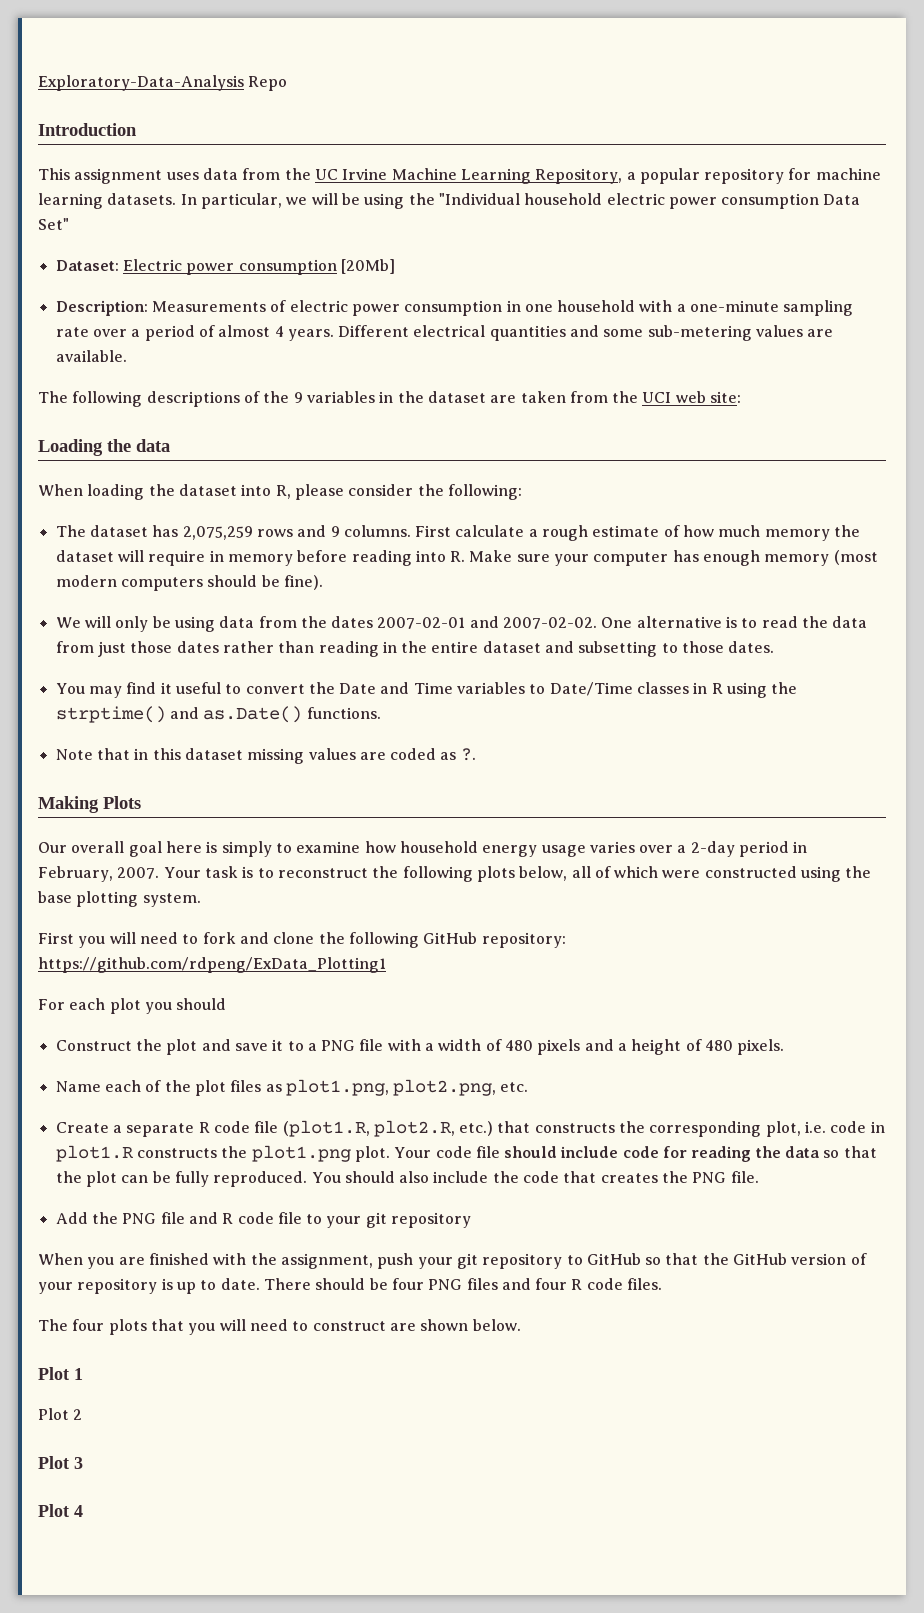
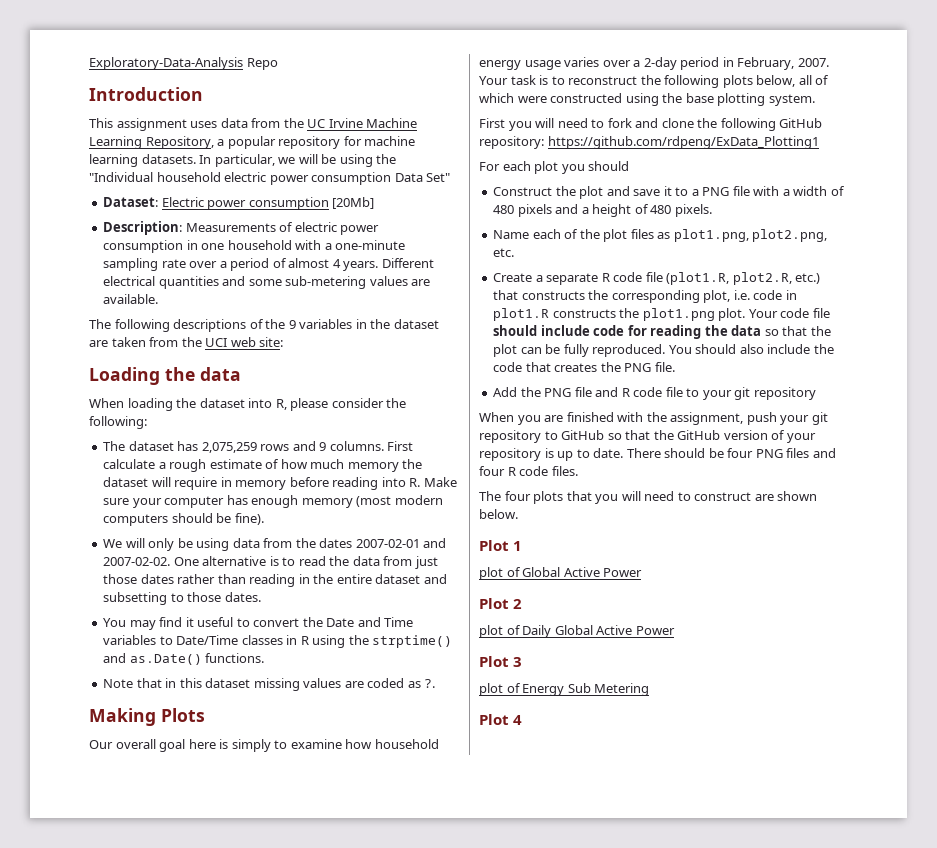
[38,1408,83,1420] [38,1456,83,1469] Plot 2 // Plot 3 -> [479,567,643,580] [479,598,523,609] [479,625,675,638] [479,656,523,667] [479,683,650,696] plot of Global Active Power // Plot 2 // plot of Daily Global Active Power // Plot 3 // plot of Energy Sub Metering

